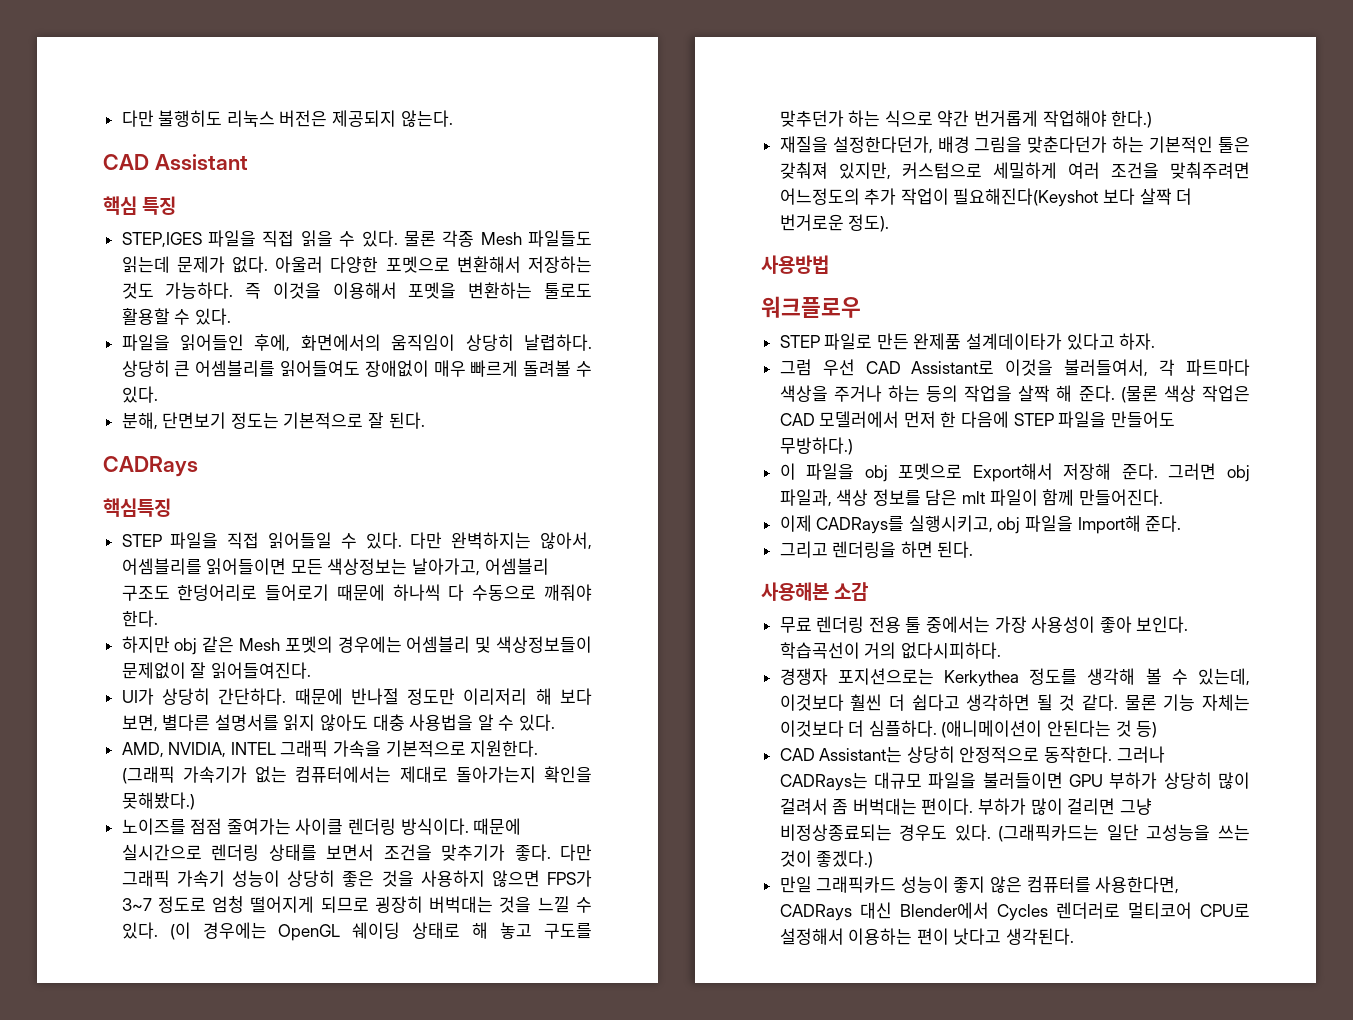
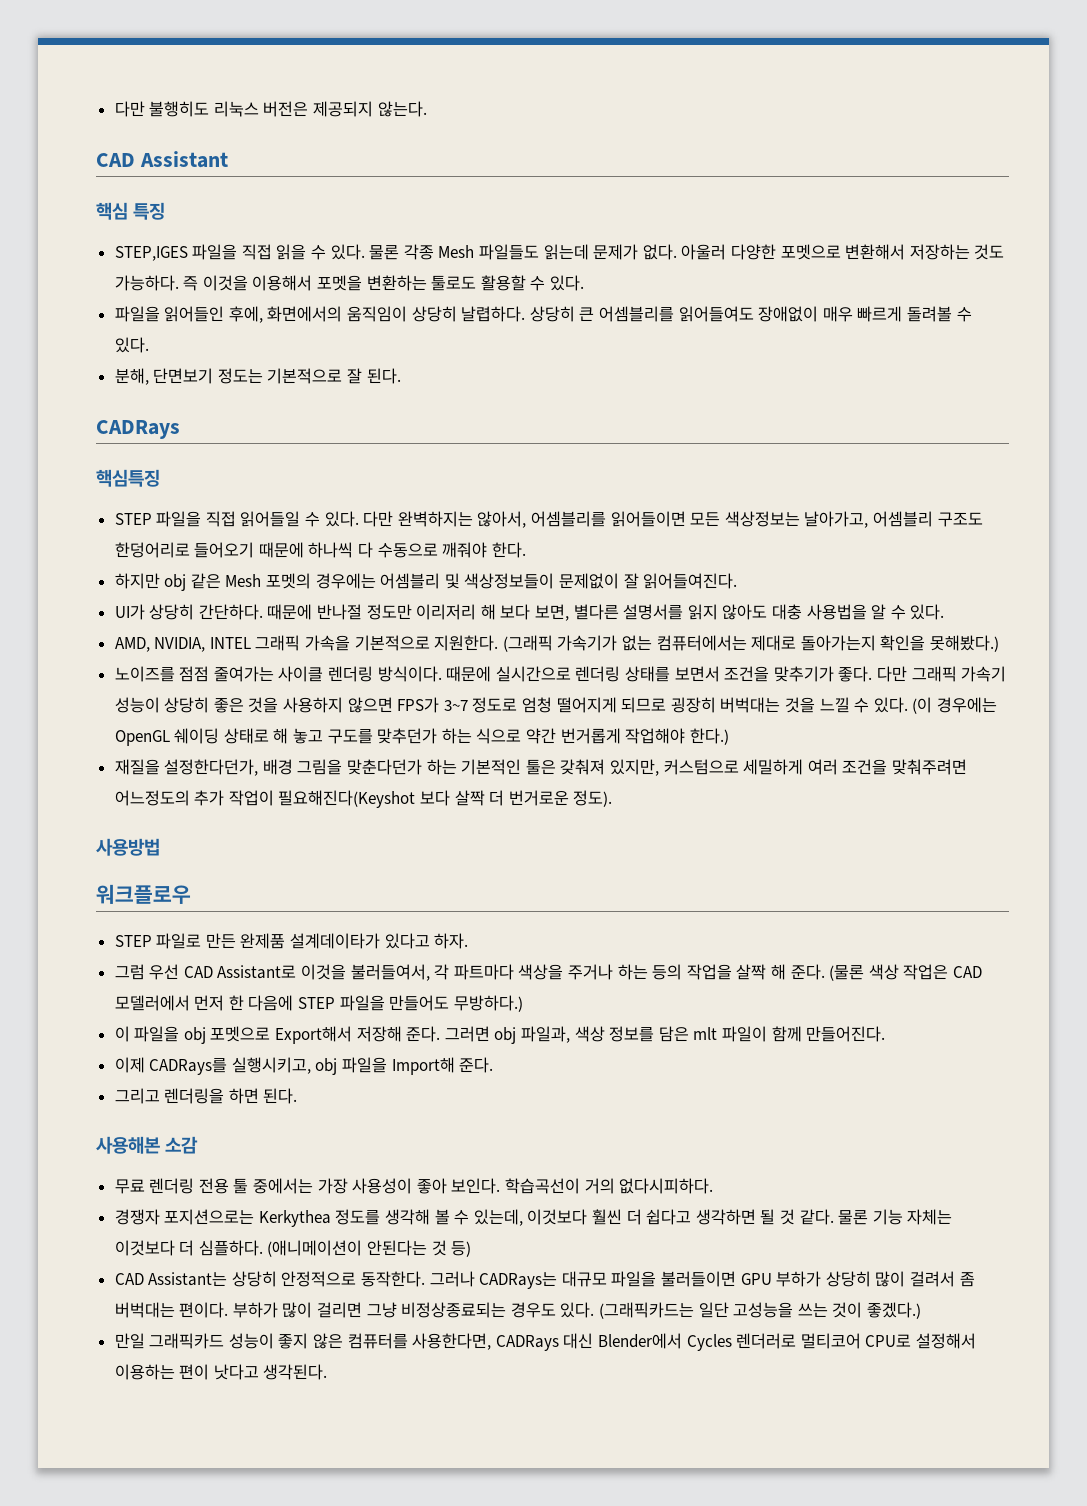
[265,584,330,601] 들어로기 -> [194,542,255,558] 들어오기

